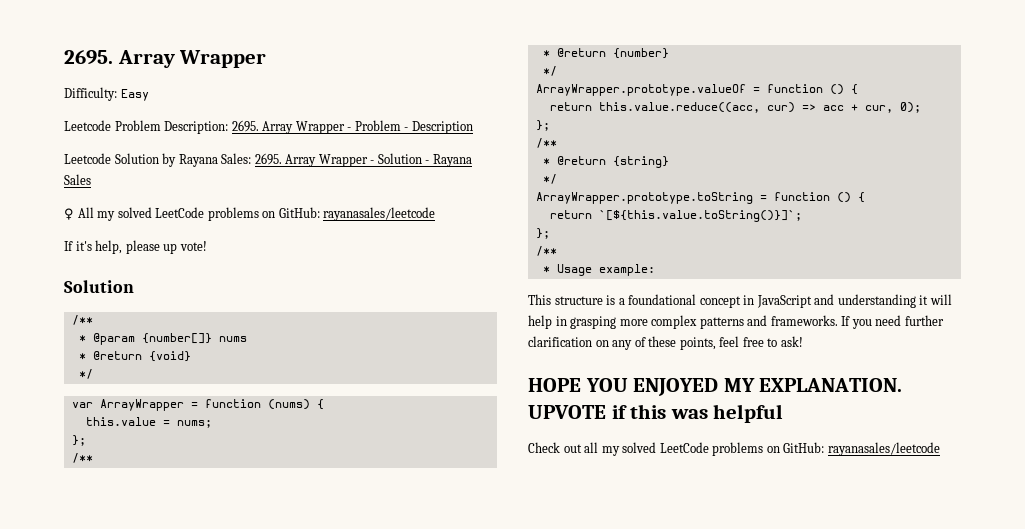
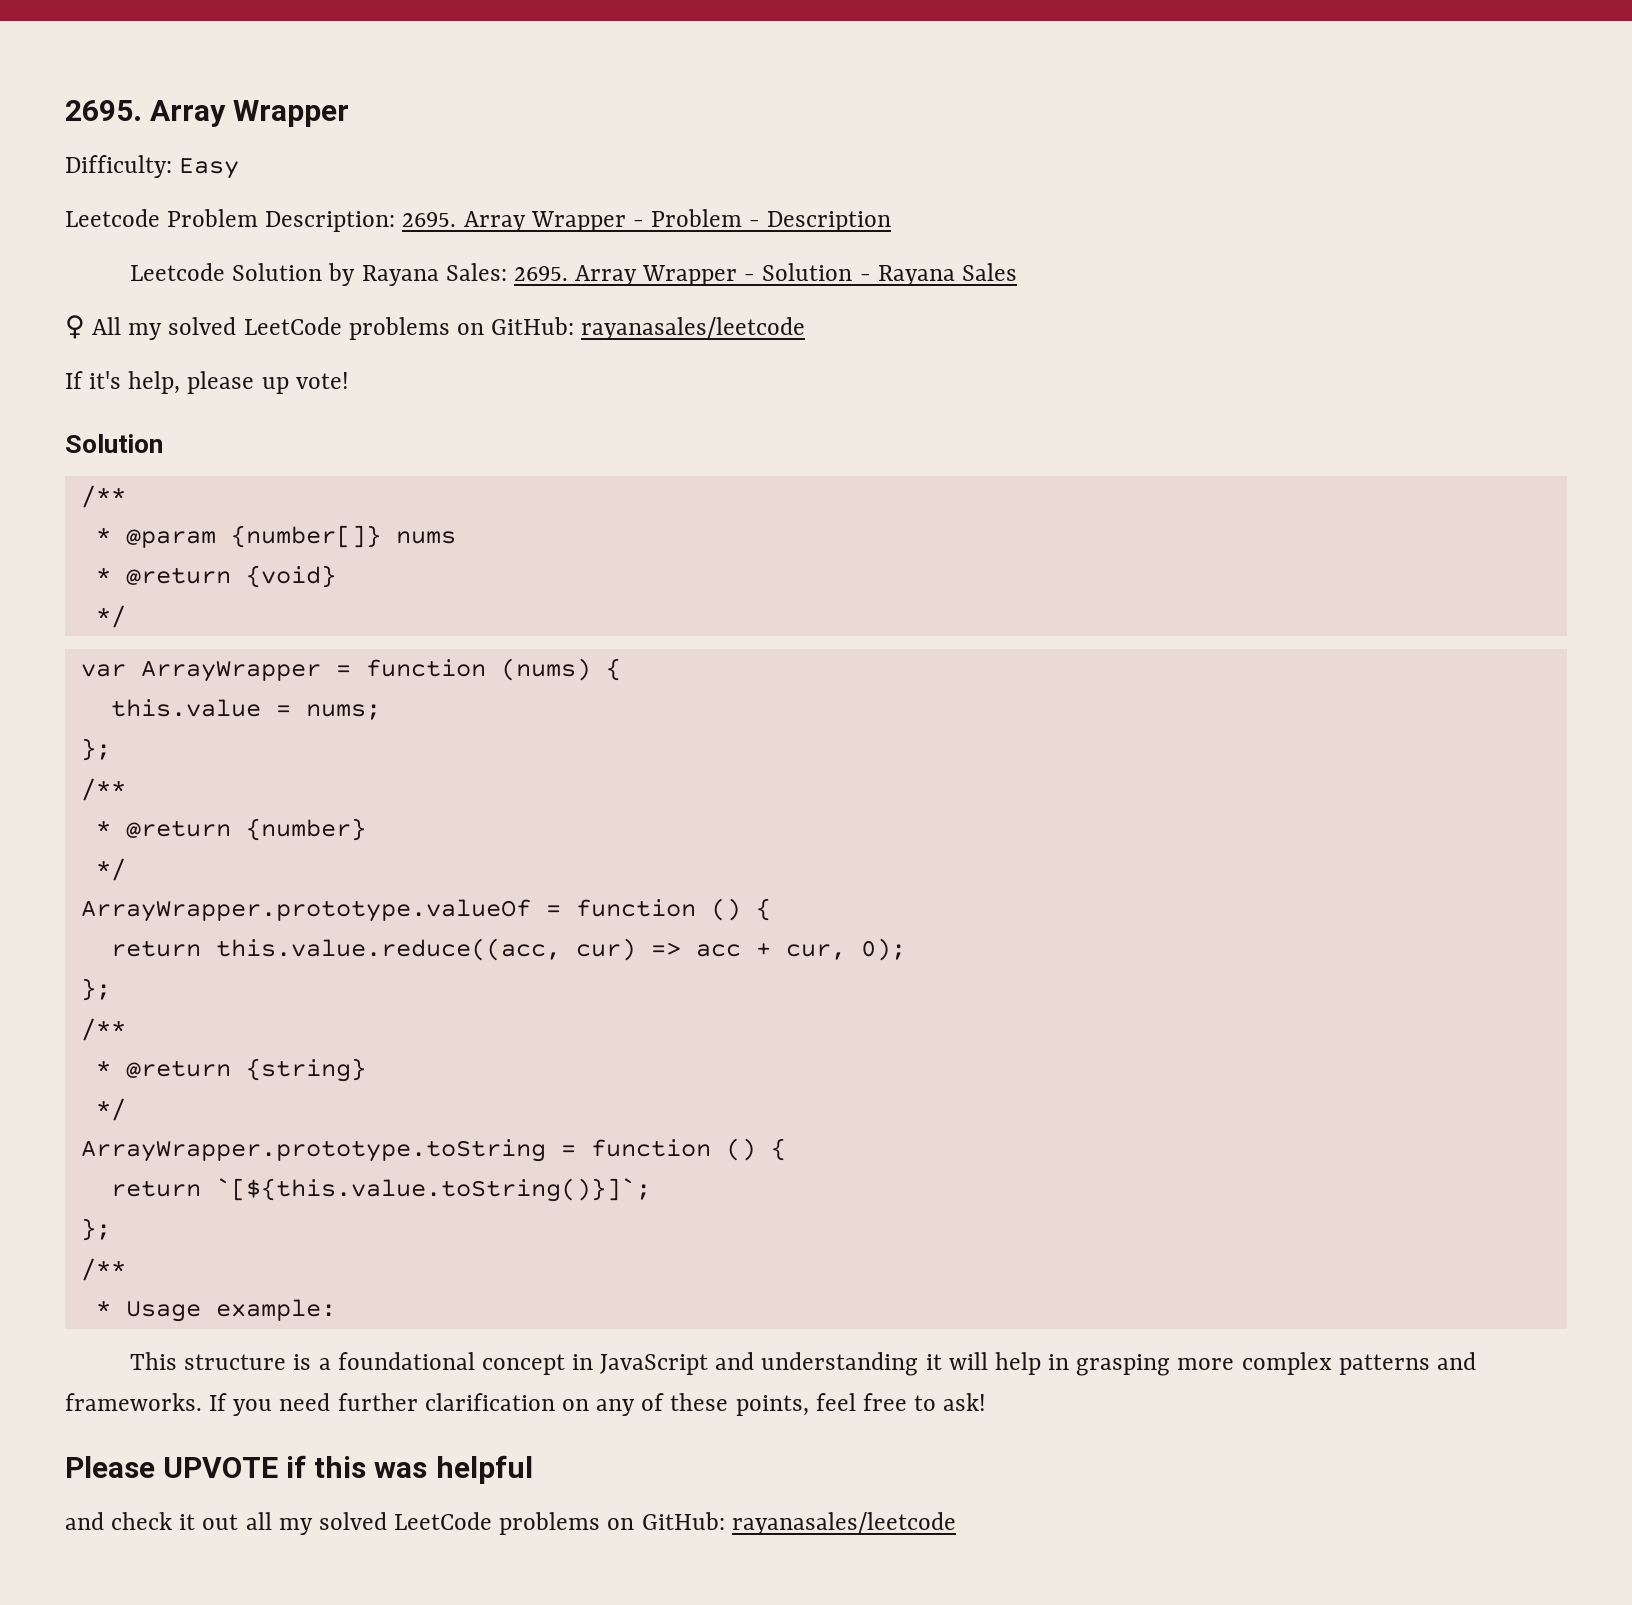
[528,378,903,396] HOPE YOU ENJOYED MY EXPLANATION. -> [65,1456,155,1478] Please
[528,442,560,453] Check -> [65,1512,196,1530] and check it

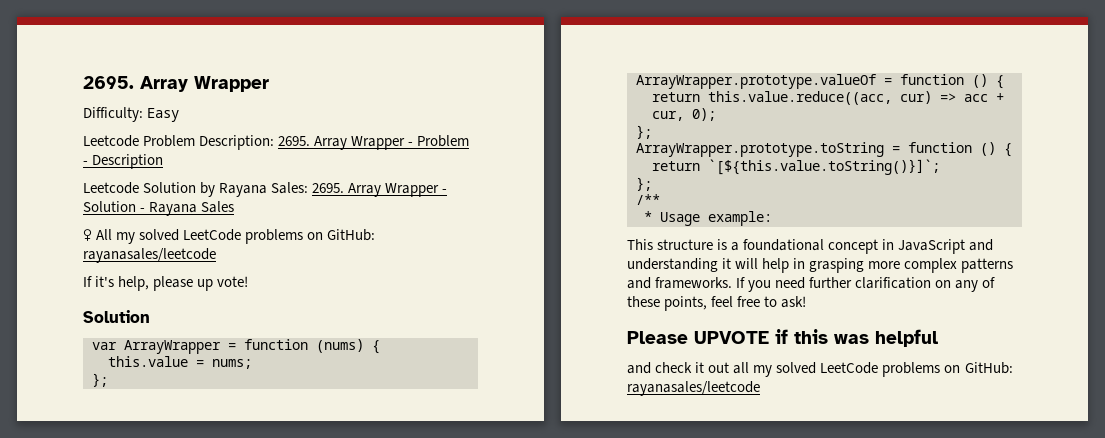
[80,485,126,508] [95,525,456,548] [95,565,336,588] [95,605,126,628] // /** // * @param {number[]} nums // * @return {void} // */ -> (150, 316) none
[80,778,126,801] [95,818,366,841] [95,858,126,881] // /** // * @return {number} // */ -> (108, 380) none
[80,1018,126,1041] [95,1058,366,1082] [95,1098,126,1121] // /** // * @return {string} // */ -> (652, 132) none

